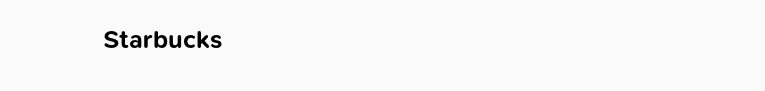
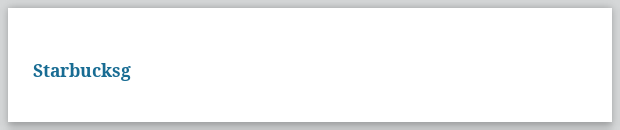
[103,31,222,49] Starbucks -> [33,63,131,81] Starbucksg

